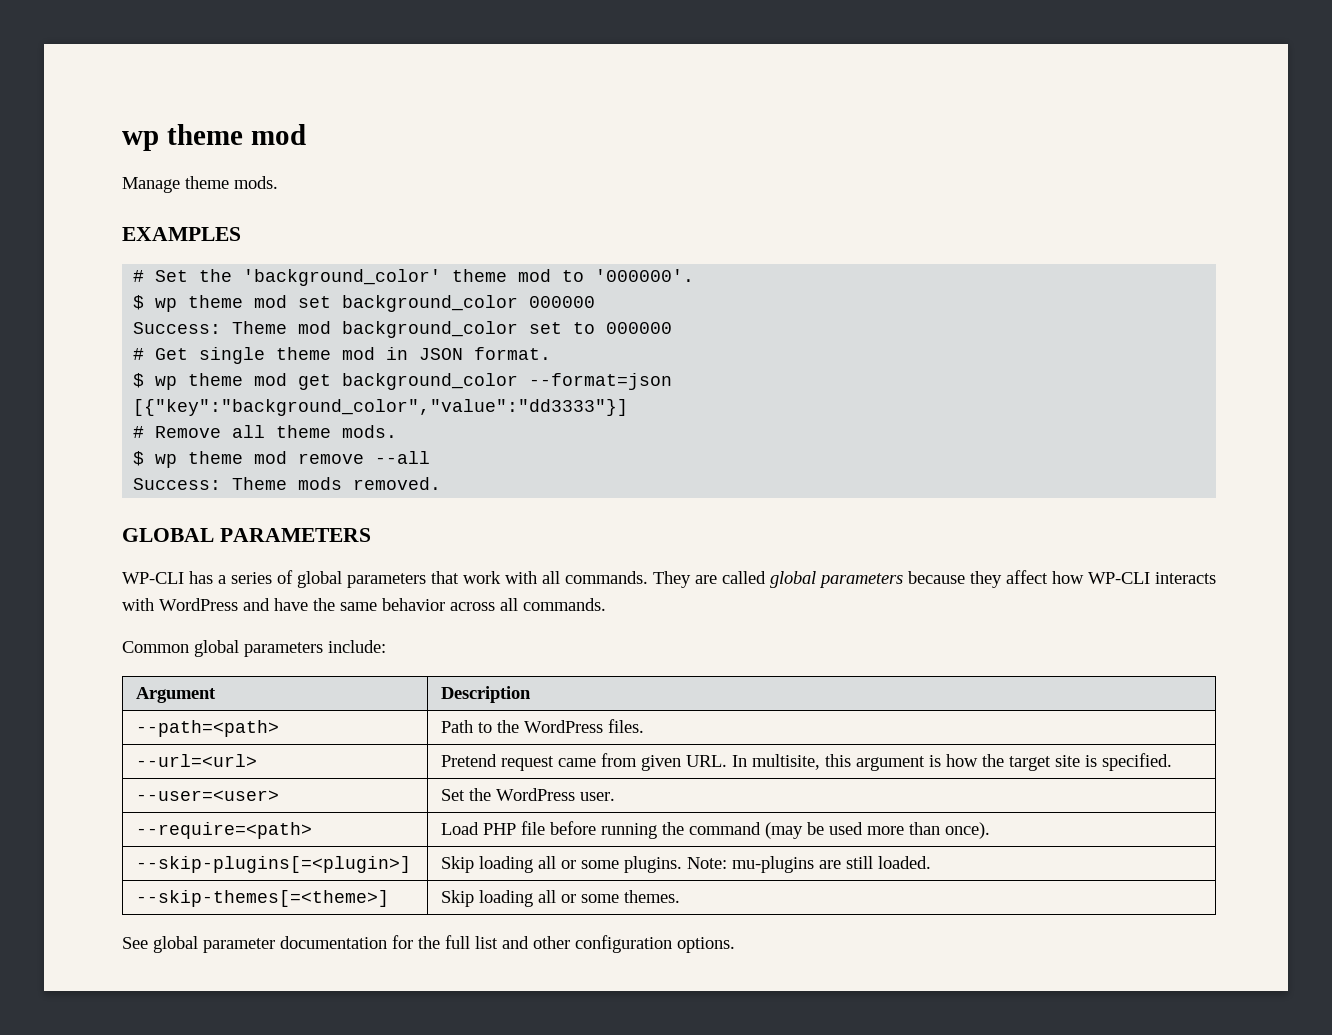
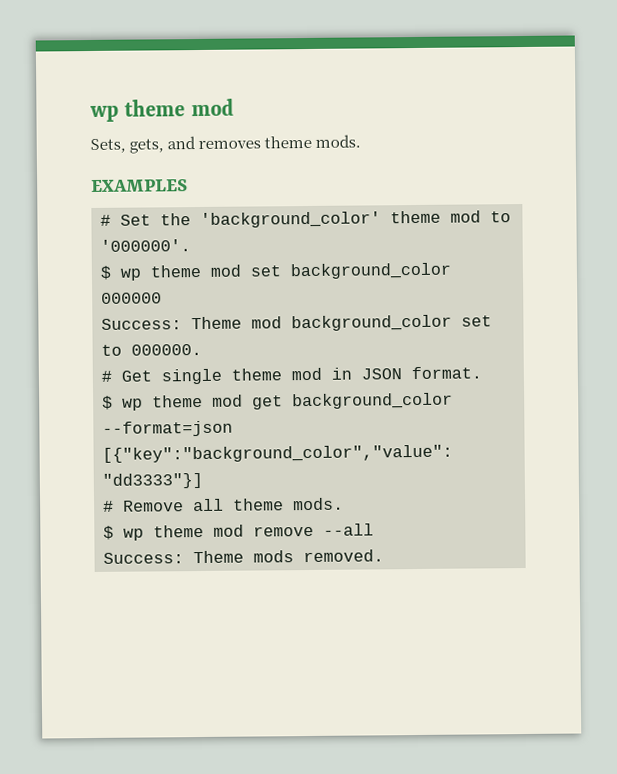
[122,177,180,193] Manage -> [90,136,262,154] Sets, gets, and removes
[606,322,673,334] 000000 -> [131,343,202,356] 000000.
[122,528,371,542] [122,570,1216,588] [122,598,606,611] [122,640,386,657] [135,687,216,703] [440,686,531,703] [135,720,279,737] [440,719,644,733] [135,754,257,767] [440,753,1172,771] [135,790,279,801] [440,788,615,801] [135,822,312,839] [440,821,990,839] [135,856,411,873] [440,856,931,873] [135,890,389,907] [440,890,680,907] [122,935,735,953] // GLOBAL PARAMETERS // WP-CLI has a series of global parameters that work with all commands. They are called global parameters because they affect how WP-CLI interacts with WordPress and have the same behavior across all commands. // Common global parameters include: // Argument | Description // --path=<path> | Path to the WordPress files. // --url=<url> | Pretend request came from given URL. In multisite, this argument is how the target site is specified. // --user=<user> | Set the WordPress user. // --require=<path> | Load PHP file before running the command (may be used more than once). // --skip-plugins[=<plugin>] | Skip loading all or some plugins. Note: mu-plugins are still loaded. // --skip-themes[=<theme>] | Skip loading all or some themes. // See global parameter documentation for the full list and other configuration options. -> (384, 556) none

